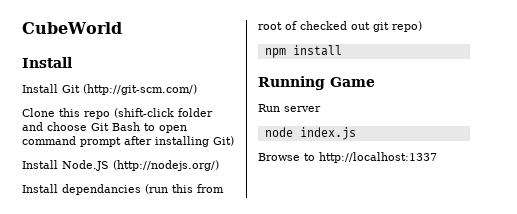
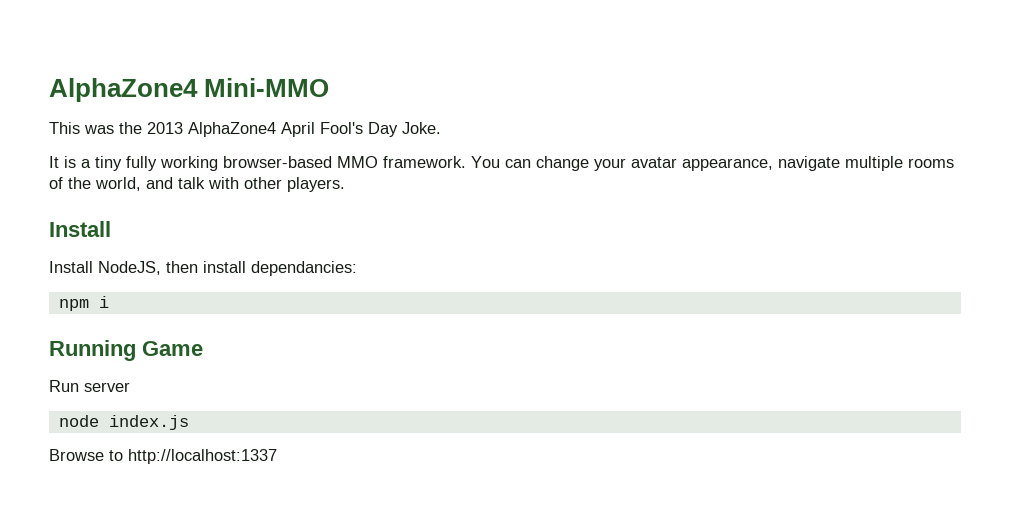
[22,22,122,34] [22,57,72,68] [22,84,197,95] [22,108,213,119] [22,122,187,133] [22,136,234,147] [22,160,219,171] [22,184,224,195] [258,21,422,32] CubeWorld // Install // Install Git (http://git-scm.com/) // Clone this repo (shift-click folder and choose Git Bash to open command prompt after installing Git) // Install Node.JS (http://nodejs.org/) // Install dependancies (run this from root of checked out git repo) -> [49,78,330,102] [49,122,441,137] [49,156,954,171] [49,177,345,192] [49,221,111,237] [49,261,357,276] AlphaZone4 Mini-MMO // This was the 2013 AlphaZone4 April Fool's Day Joke. // It is a tiny fully working browser-based MMO framework. You can change your avatar appearance, navigate multiple rooms of the world, and talk with other players. // Install // Install NodeJS, then install dependancies:
[292,45,342,56] install -> [98,296,109,308] i

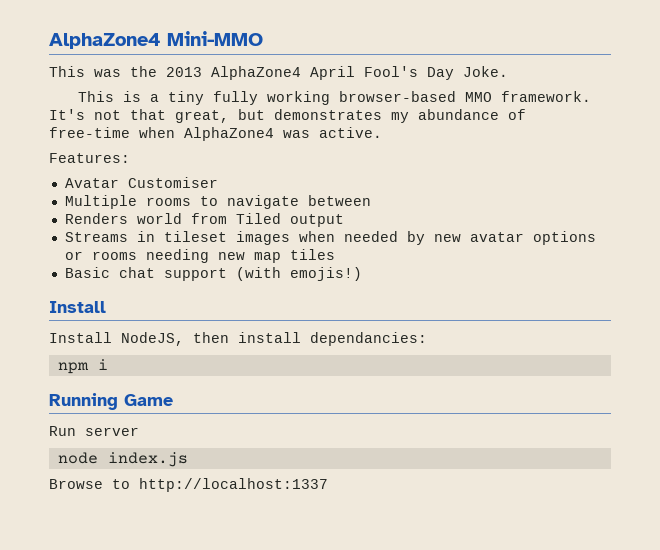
[49,156,59,168] It -> [78,91,115,102] This
[471,156,954,171] [49,177,345,192] You can change your avatar appearance, navigate multiple rooms of the world, and talk with other players. -> [49,109,526,123] [49,127,382,141] [49,153,130,163] [64,177,218,188] [64,195,371,209] [64,213,344,227] [64,231,596,245] [64,249,335,263] [64,267,362,281] It's not that great, but demonstrates my abundance of free-time when AlphaZone4 was active. // Features: // Avatar Customiser // Multiple rooms to navigate between // Renders world from Tiled output // Streams in tileset images when needed by new avatar options or rooms needing new map tiles // Basic chat support (with emojis!)

